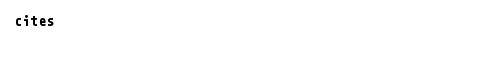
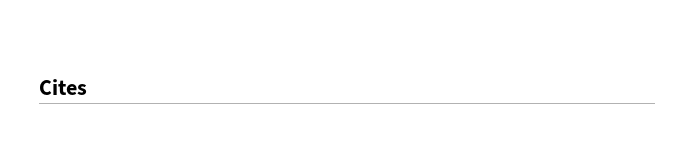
[14,15,54,26] cites -> [39,79,87,95] Cites

